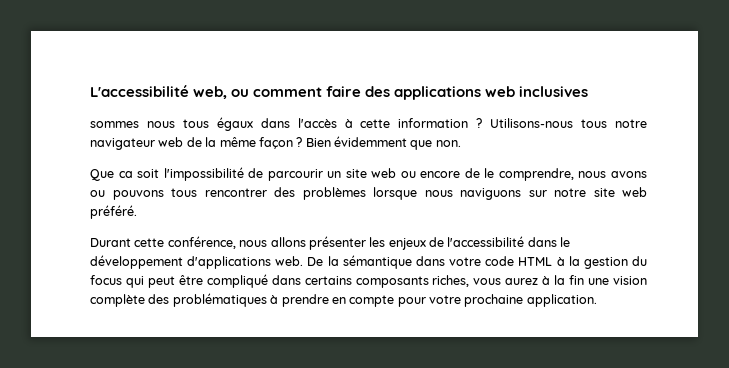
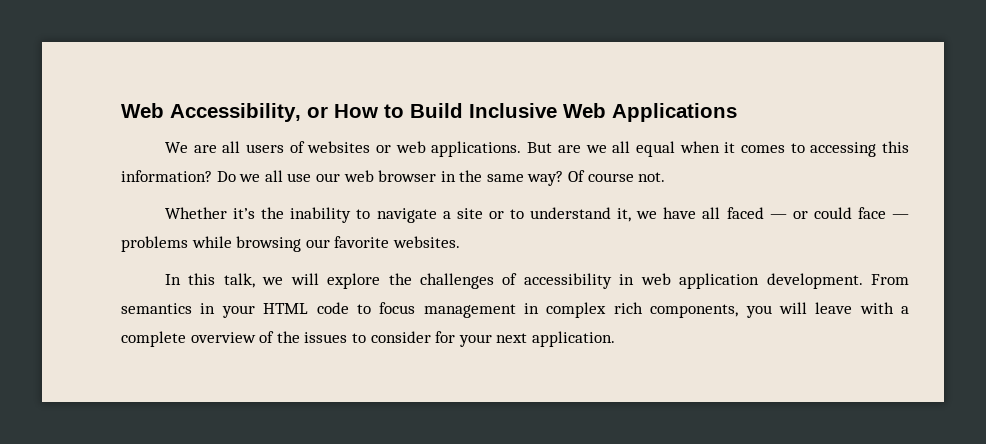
[90,85,589,100] [90,117,648,131] [90,136,461,150] [90,167,648,181] [90,187,647,200] [90,205,137,219] [90,236,571,250] [90,255,647,269] [90,274,647,288] [90,293,524,307] L'accessibilité web, ou comment faire des applications web inclusives // sommes nous tous égaux dans l'accès à cette information ? Utilisons-nous tous notre navigateur web de la même façon ? Bien évidemment que non. // Que ca soit l'impossibilité de parcourir un site web ou encore de le comprendre, nous avons ou pouvons tous rencontrer des problèmes lorsque nous naviguons sur notre site web préféré. // Durant cette conférence, nous allons présenter les enjeux de l'accessibilité dans le développement d'applications web. De la sémantique dans votre code HTML à la gestion du focus qui peut être compliqué dans certains composants riches, vous aurez à la fin une vision complète des problématiques à prendre en compte pour votre prochaine -> [121,103,737,122] [164,141,910,157] [121,170,666,186] [164,207,909,223] [121,236,460,252] [164,273,909,289] [121,302,909,318] [121,331,528,347] Web Accessibility, or How to Build Inclusive Web Applications // We are all users of websites or web applications. But are we all equal when it comes to accessing this information? Do we all use our web browser in the same way? Of course not. // Whether it’s the inability to navigate a site or to understand it, we have all faced — or could face — problems while browsing our favorite websites. // In this talk, we will explore the challenges of accessibility in web application development. From semantics in your HTML code to focus management in complex rich components, you will leave with a complete overview of the issues to consider for your next

